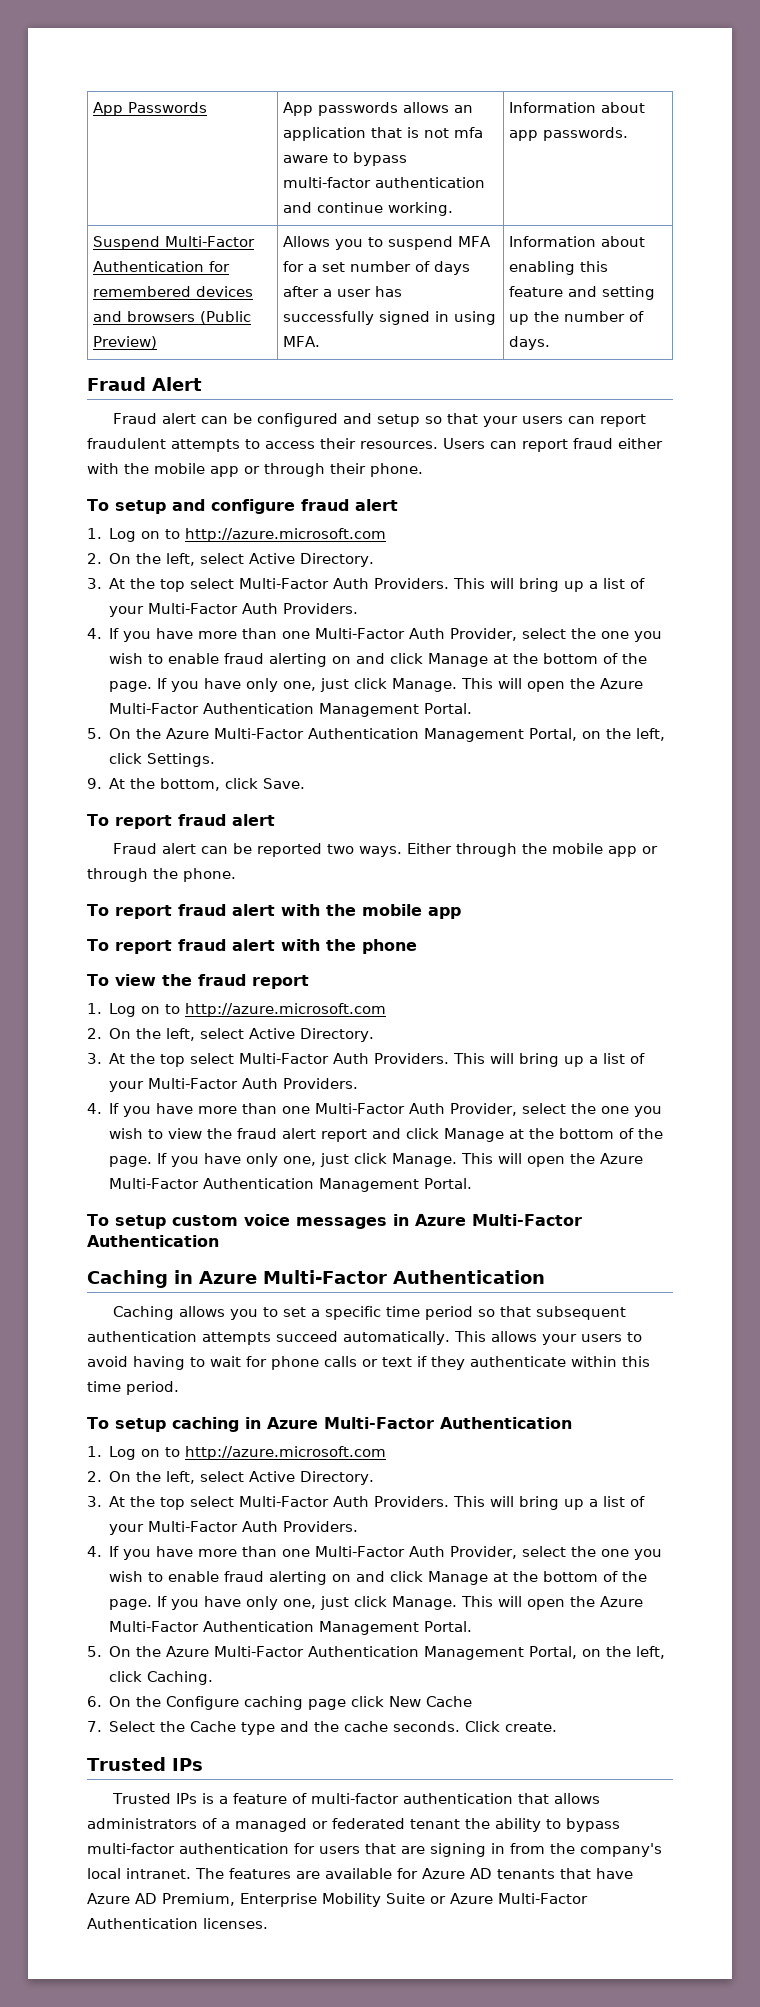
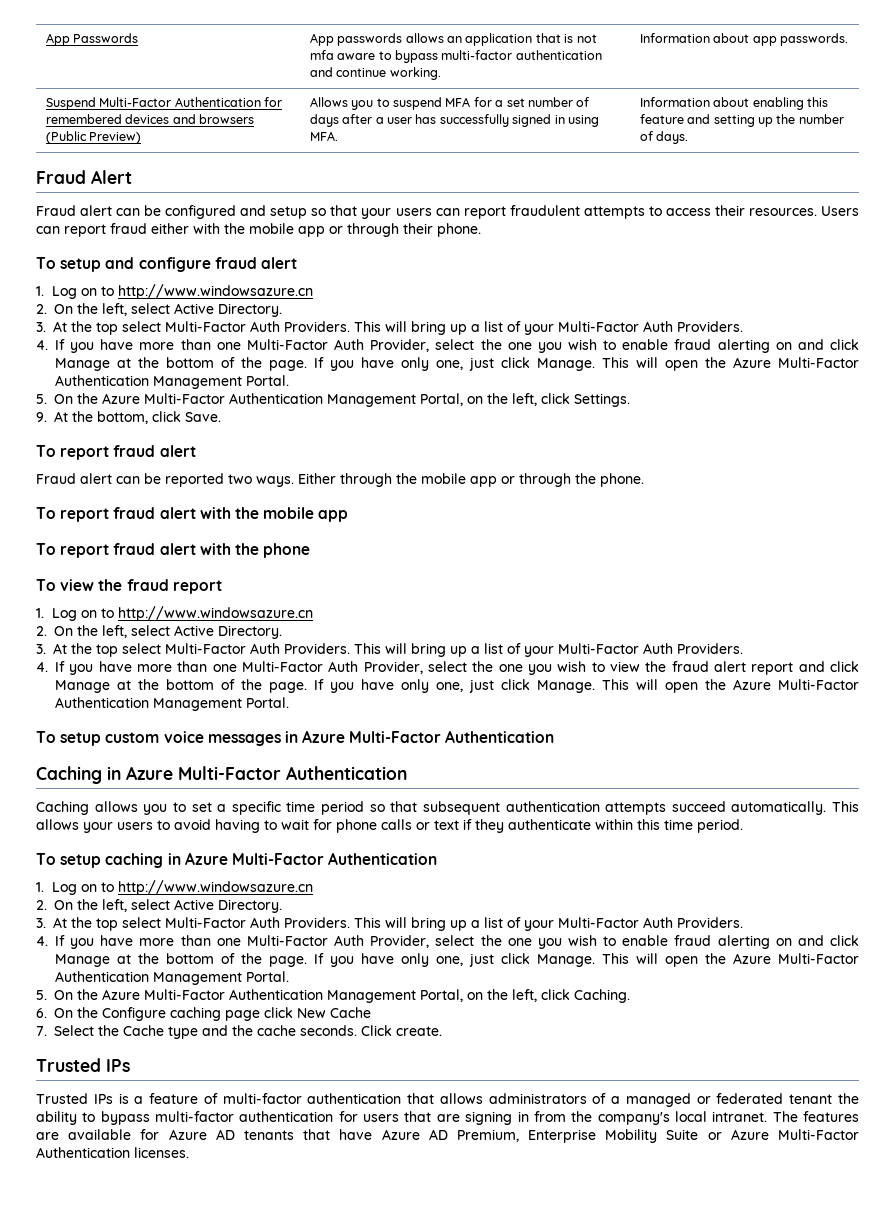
[185,528,387,542] http://azure.microsoft.com -> [117,284,313,299] http://www.windowsazure.cn
[185,1003,387,1017] http://azure.microsoft.com -> [117,606,313,621] http://www.windowsazure.cn
[185,1446,387,1460] http://azure.microsoft.com -> [117,880,313,895] http://www.windowsazure.cn

